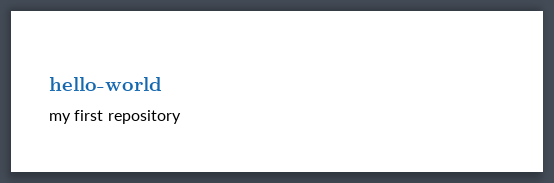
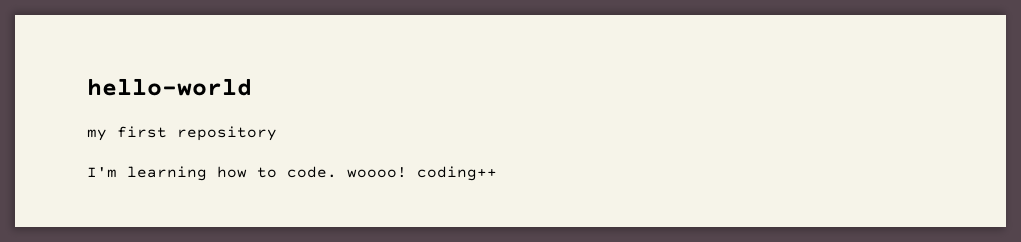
(181, 117) none -> [87,166,497,181] // I'm learning how to code. woooo! coding++

